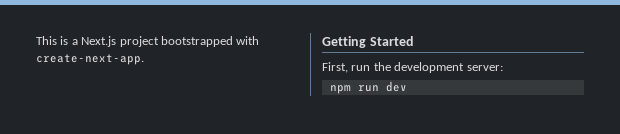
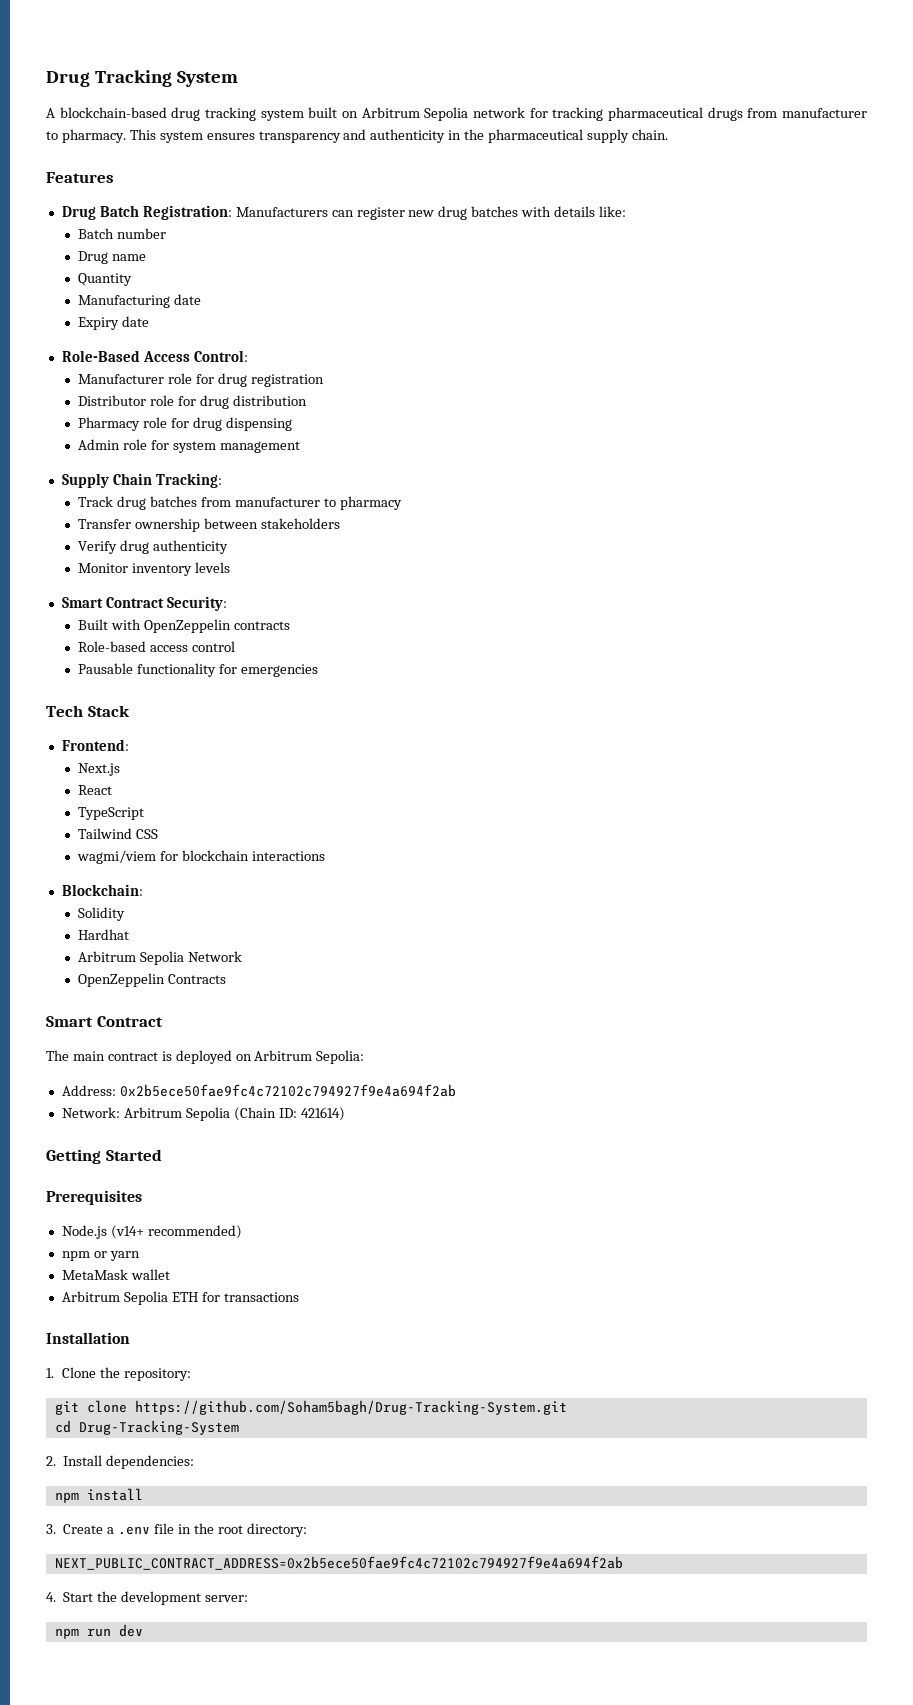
[36,36,260,47] [36,54,144,65] [322,36,414,48] [322,62,371,73] This is a Next.js project bootstrapped with create-next-app. // Getting Started // First, run -> [46,70,238,87] [46,107,867,121] [46,129,668,143] [46,172,114,183] [61,205,627,220] [78,228,167,239] [78,251,147,264] [78,273,133,286] [78,294,202,308] [78,316,150,330] [61,350,248,362] [78,373,324,387] [78,395,307,409] [78,417,292,431] [78,439,300,453] [61,473,222,488] [78,496,402,510] [78,518,340,532] [78,540,228,554] [78,562,230,576] [61,596,227,611] [78,619,290,633] [78,641,235,652] [78,663,318,677] [46,705,130,717] [61,739,129,751] [78,763,121,776] [78,785,113,795] [78,807,145,820] [78,828,159,839] [77,850,325,864] [61,884,143,896] [78,907,126,921] [78,929,130,940] [78,951,242,965] [78,973,227,987] [46,1016,163,1027] [46,1050,365,1064] [61,1084,456,1097] [61,1107,345,1121] [46,1149,162,1164] [46,1190,142,1205] [61,1225,242,1239] [61,1251,140,1261] [61,1269,170,1280] [61,1291,299,1305] [46,1332,130,1344] [46,1367,192,1381] [54,1400,567,1415] [54,1420,239,1435] [46,1455,195,1469] [54,1488,143,1503] [46,1523,307,1537] [54,1556,623,1570] [46,1592,94,1602] Drug Tracking System // A blockchain-based drug tracking system built on Arbitrum Sepolia network for tracking pharmaceutical drugs from manufacturer to pharmacy. This system ensures transparency and authenticity in the pharmaceutical supply chain. // Features // Drug Batch Registration: Manufacturers can register new drug batches with details like: // Batch number // Drug name // Quantity // Manufacturing date // Expiry date // Role-Based Access Control: // Manufacturer role for drug registration // Distributor role for drug distribution // Pharmacy role for drug dispensing // Admin role for system management // Supply Chain Tracking: // Track drug batches from manufacturer to pharmacy // Transfer ownership between stakeholders // Verify drug authenticity // Monitor inventory levels // Smart Contract Security: // Built with OpenZeppelin contracts // Role-based access control // Pausable functionality for emergencies // Tech Stack // Frontend: // Next.js // React // TypeScript // Tailwind CSS // wagmi/viem for blockchain interactions // Blockchain: // Solidity // Hardhat // Arbitrum Sepolia Network // OpenZeppelin Contracts // Smart Contract // The main contract is deployed on Arbitrum Sepolia: // Address: 0x2b5ece50fae9fc4c72102c794927f9e4a694f2ab // Network: Arbitrum Sepolia (Chain ID: 421614) // Getting Started // Prerequisites // Node.js (v14+ recommended) // npm or yarn // MetaMask wallet // Arbitrum Sepolia ETH for transactions // Installation // 1. Clone the repository: // git clone https://github.com/Soham5bagh/Drug-Tracking-System.git // cd Drug-Tracking-System // 2. Install dependencies: // npm install // 3. Create a .env file in the root directory: // NEXT_PUBLIC_CONTRACT_ADDRESS=0x2b5ece50fae9fc4c72102c794927f9e4a694f2ab // 4. Start

